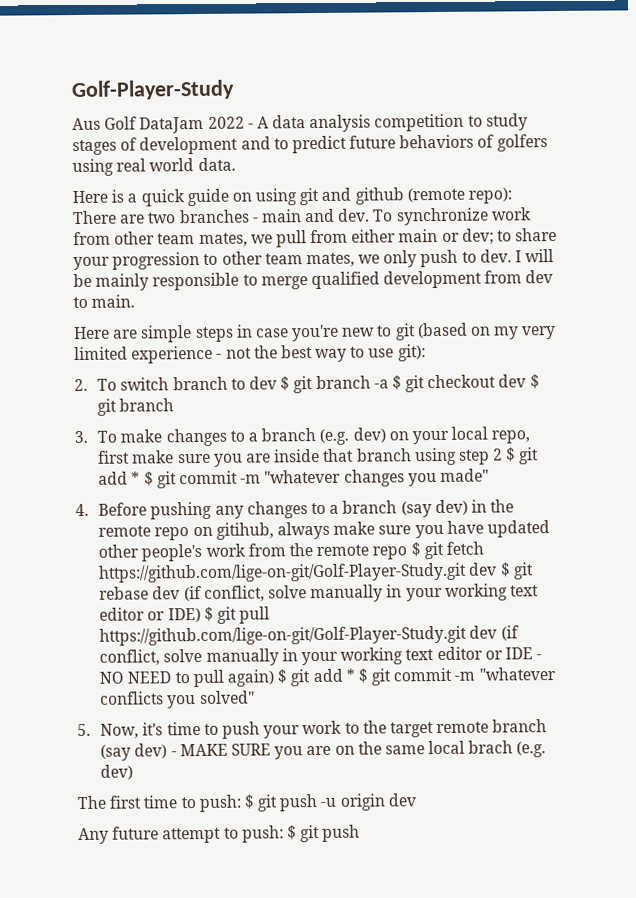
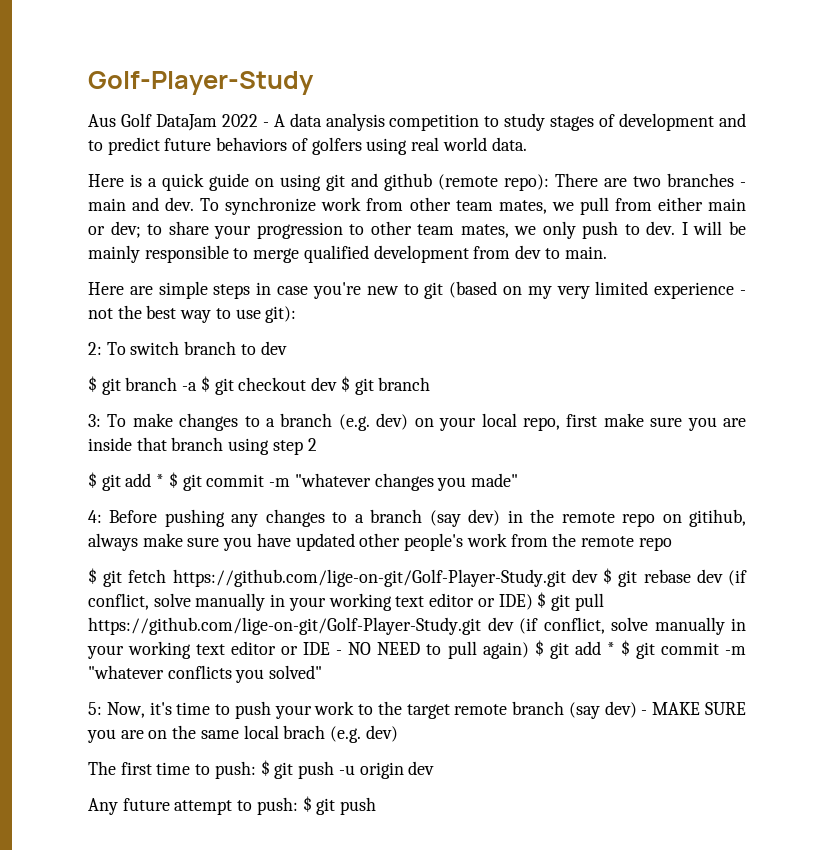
[74,378,88,392] 2. -> [88,342,102,355] 2:
(277, 383) none -> (287, 348) //
[74,430,88,444] 3. -> [88,414,101,427] 3:
(504, 454) none -> (317, 444) //
[75,503,89,517] 4. -> [88,510,102,523] 4:
(408, 553) none -> (672, 544) //
[77,723,91,737] 5. -> [88,702,102,715] 5:

